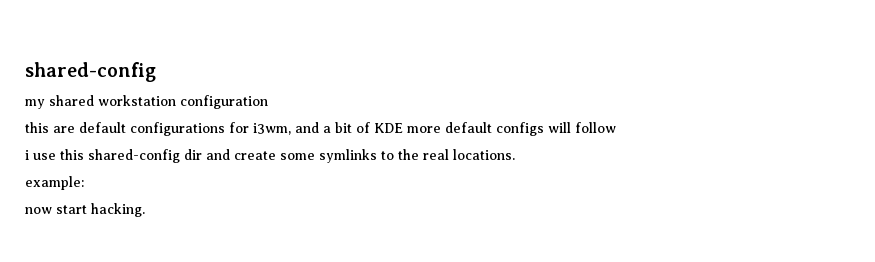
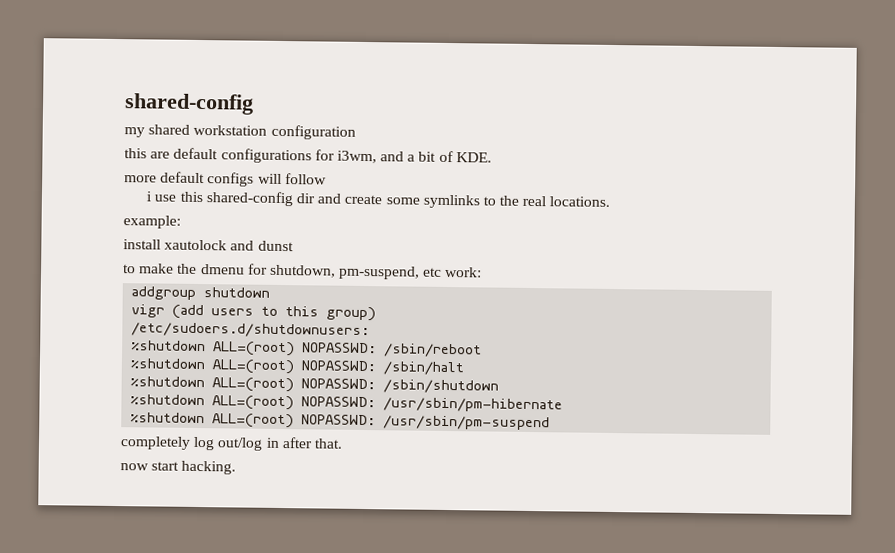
[374,123,403,133] KDE -> [455,152,492,163] KDE. //
(84, 183) none -> [123,239,294,252] [123,263,483,280] [131,286,271,300] [131,304,377,322] [131,322,371,339] [131,340,483,358] [130,358,465,376] [130,376,500,394] [130,394,564,413] [130,412,551,431] [120,436,343,451] // install xautolock and dunst // to make the dmenu for shutdown, pm-suspend, etc work: // addgroup shutdown // vigr (add users to this group) // /etc/sudoers.d/shutdownusers: // %shutdown ALL=(root) NOPASSWD: /sbin/reboot // %shutdown ALL=(root) NOPASSWD: /sbin/halt // %shutdown ALL=(root) NOPASSWD: /sbin/shutdown // %shutdown ALL=(root) NOPASSWD: /usr/sbin/pm-hibernate // %shutdown ALL=(root) NOPASSWD: /usr/sbin/pm-suspend // completely log out/log in after that.

